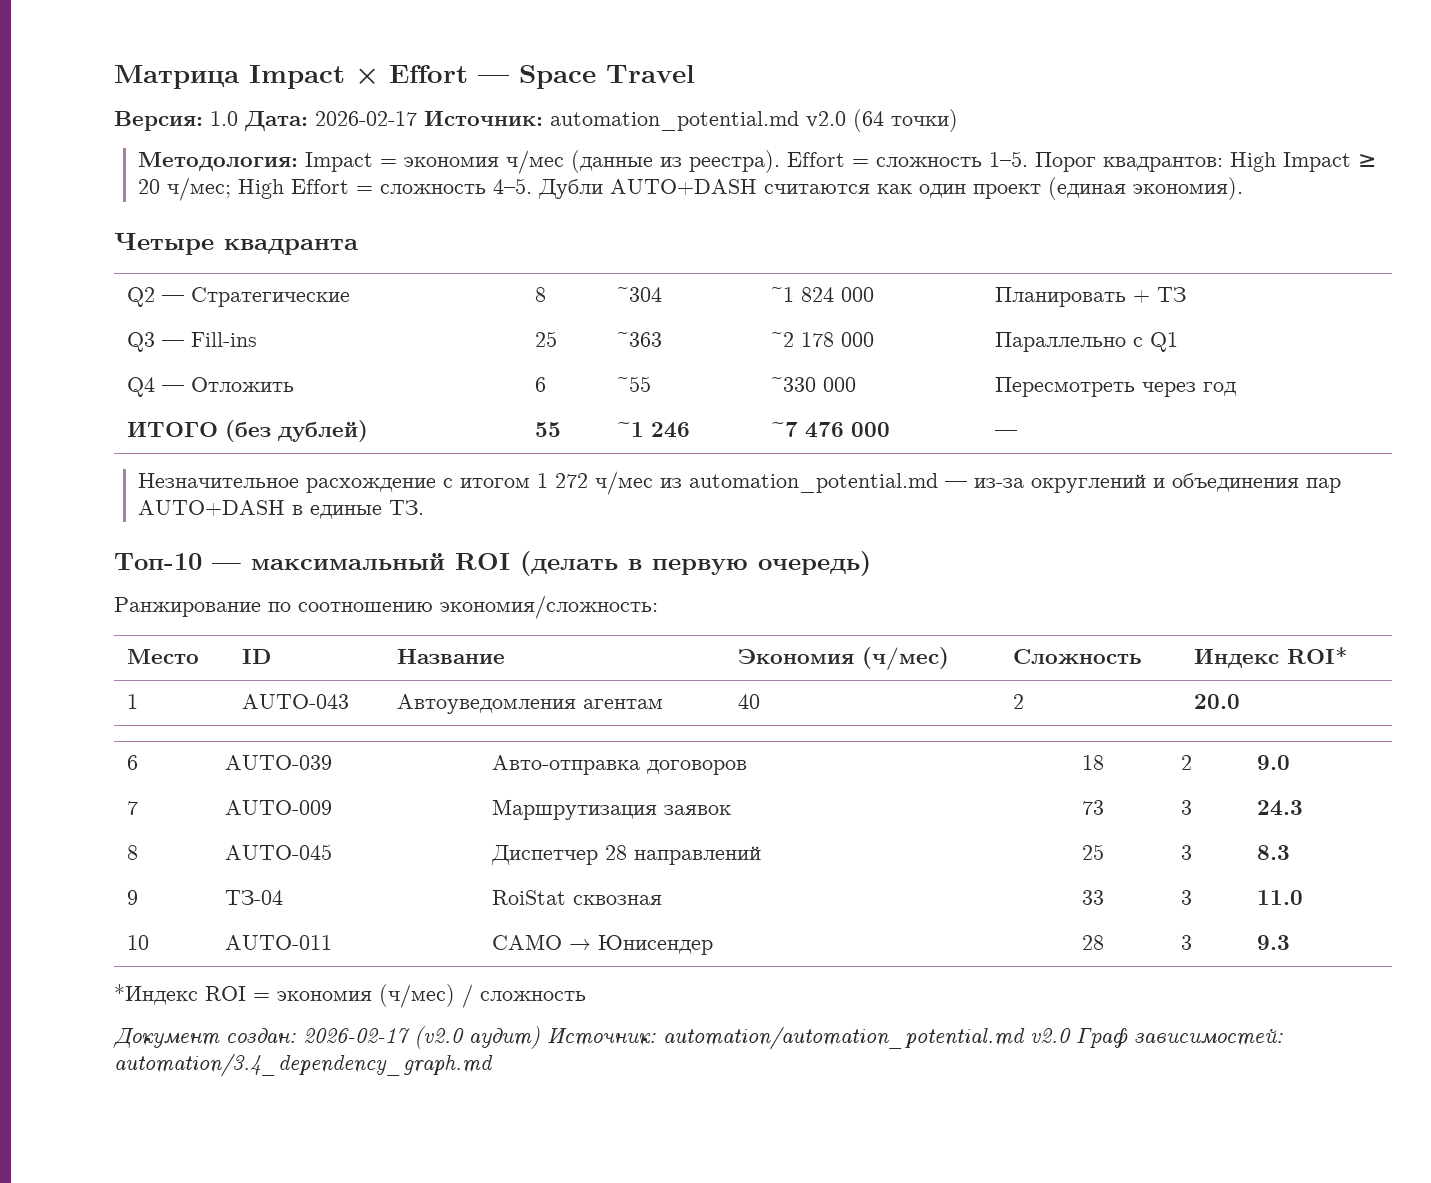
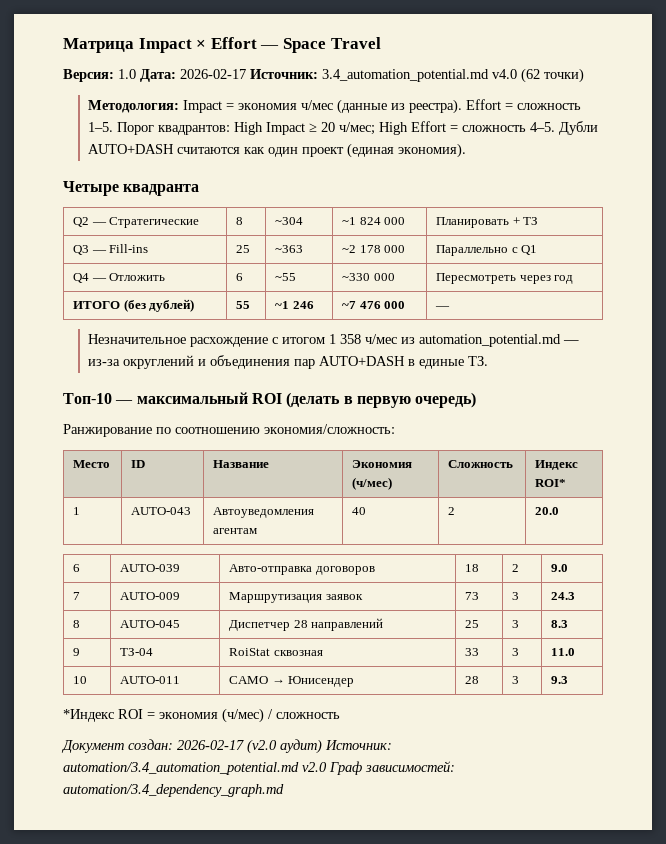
[550,109,884,132] automation_potential.md v2.0 (64 -> [322,68,540,83] 3.4_automation_potential.md v4.0 (62
[555,473,589,488] 272 -> [339,334,361,344] 358
[663,1026,1025,1050] automation/automation_potential.md -> [63,762,299,775] automation/3.4_automation_potential.md

